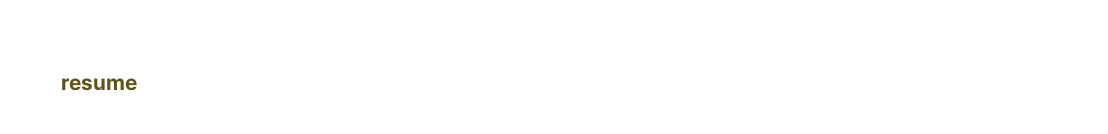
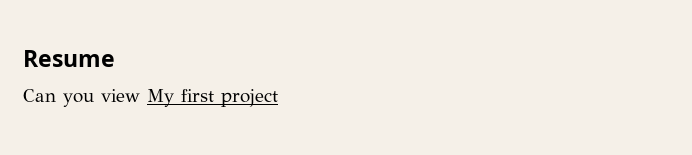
[61,78,137,91] resume -> [23,50,115,67] [23,89,278,107] Resume // Can you view My first project

